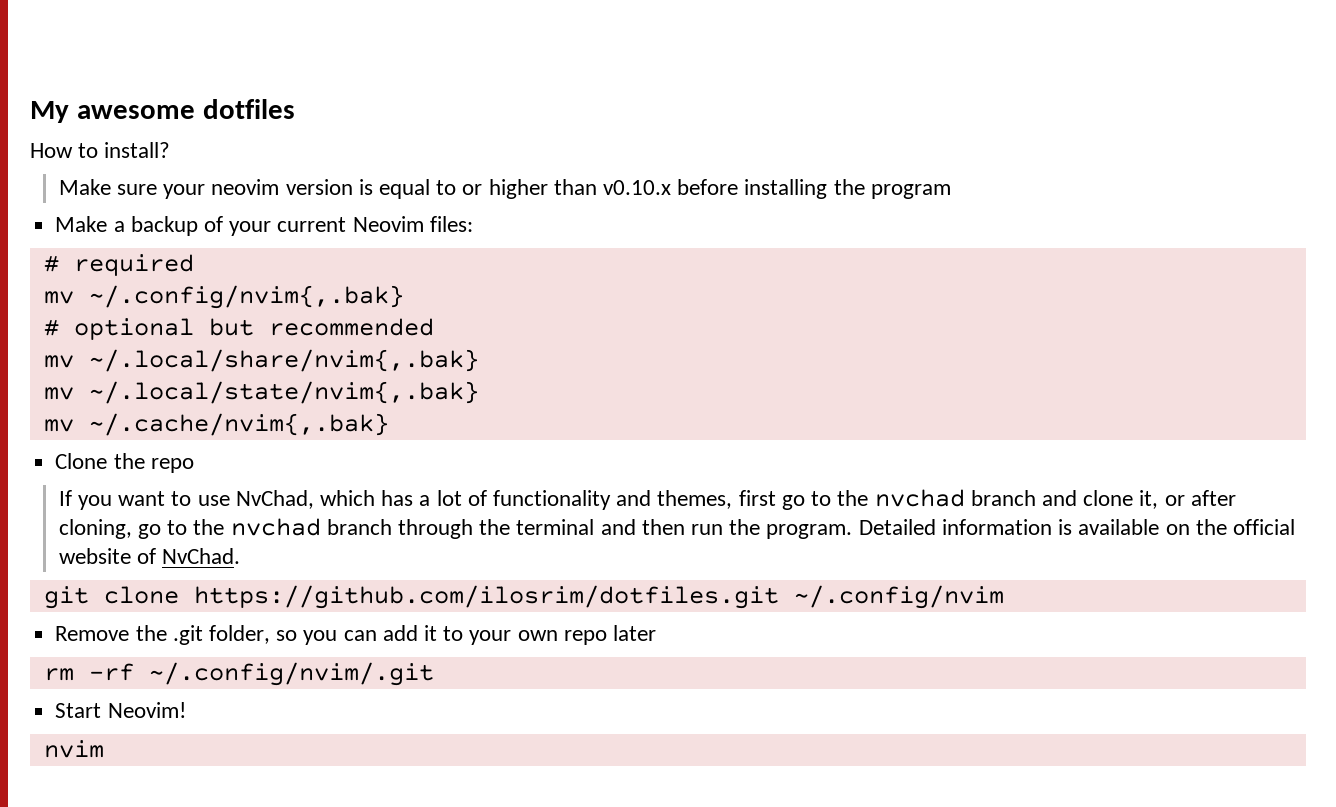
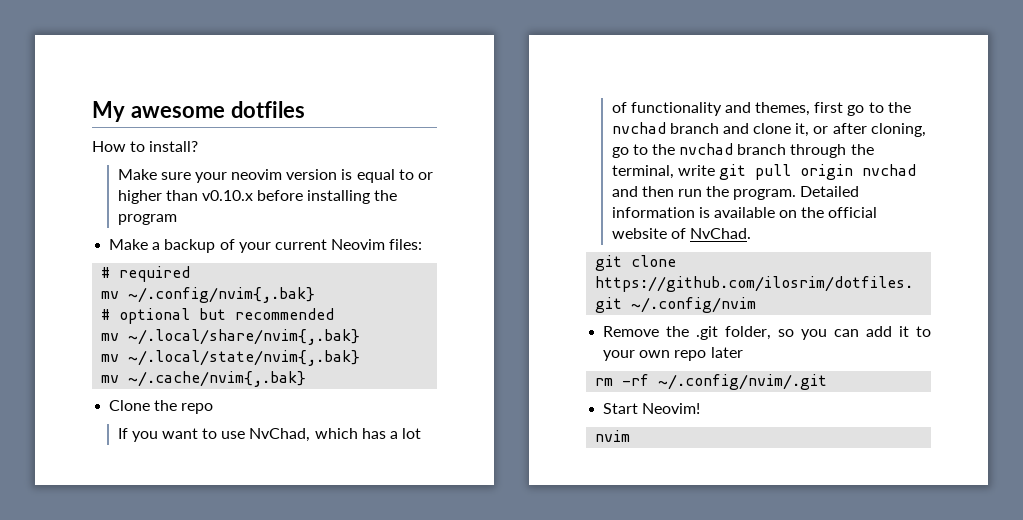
[516,519,595,535] terminal -> [611,164,916,180] terminal, write git pull origin nvchad

